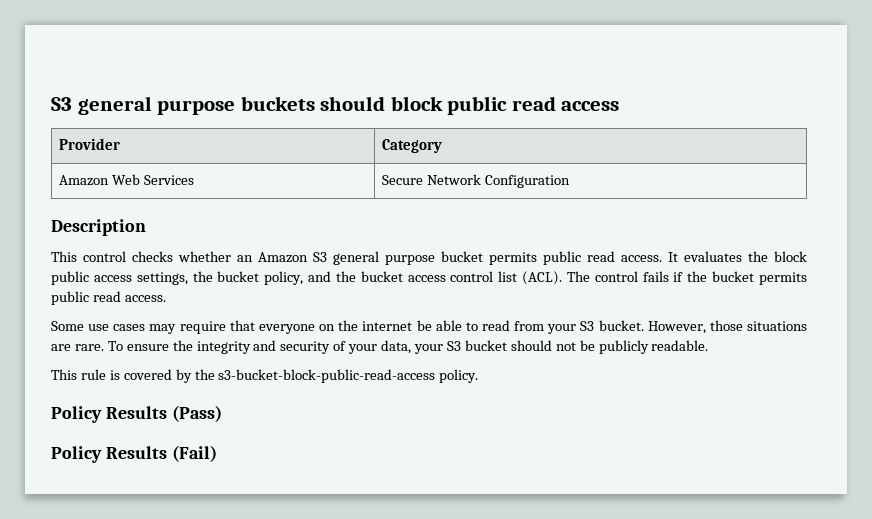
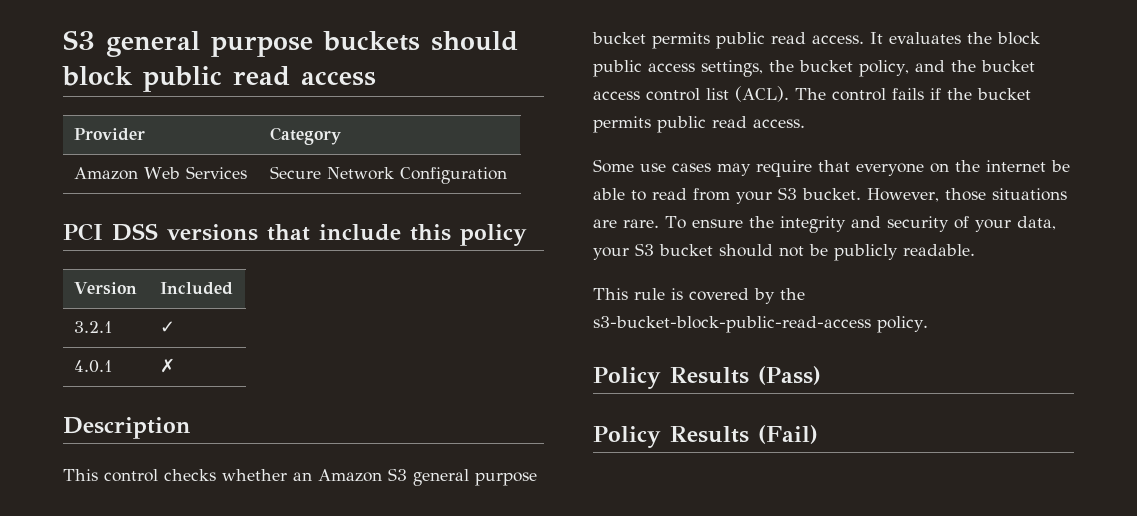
(571, 181) none -> [63,223,527,246] [74,282,138,295] [160,282,234,295] [74,321,113,333] [160,321,176,333] [74,360,113,373] [160,358,176,373] // PCI DSS versions that include this policy // Version | Included // 3.2.1 | ✓ // 4.0.1 | ✗

